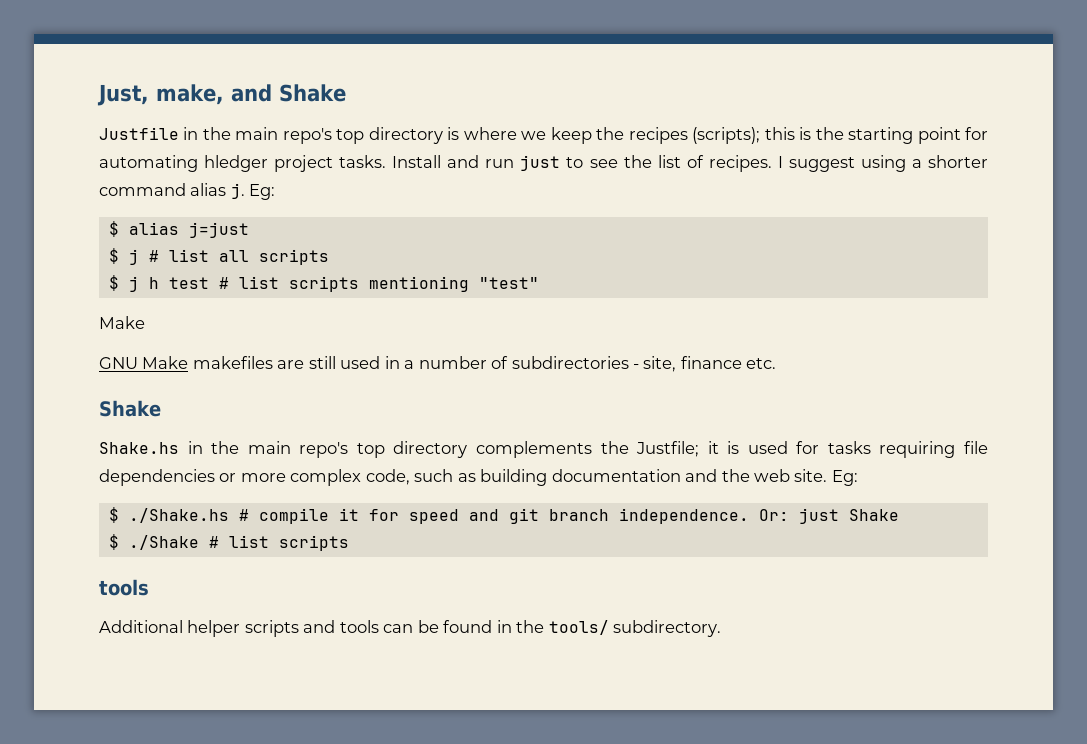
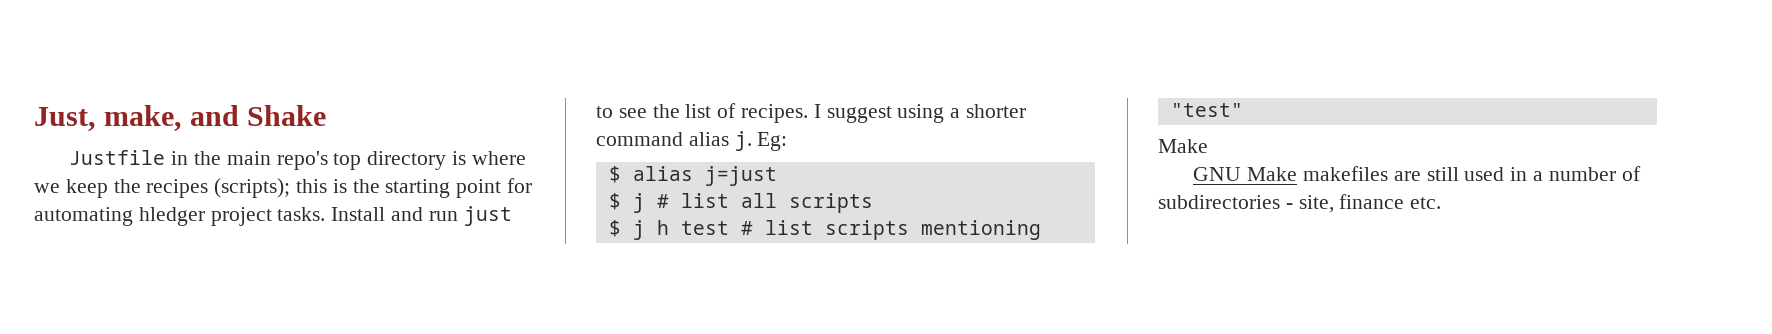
[99,400,161,417] [99,441,988,458] [99,469,858,486] [108,507,899,524] [108,534,349,551] [99,579,149,596] [99,620,722,637] // Shake // Shake.hs in the main repo's top directory complements the Justfile; it is used for tasks requiring file dependencies or more complex code, such as building documentation and the web site. Eg: // $ ./Shake.hs # compile it for speed and git branch independence. Or: just Shake // $ ./Shake # list scripts // tools // Additional helper scripts and tools can be found in the tools/ subdirectory. -> (1442, 203) none

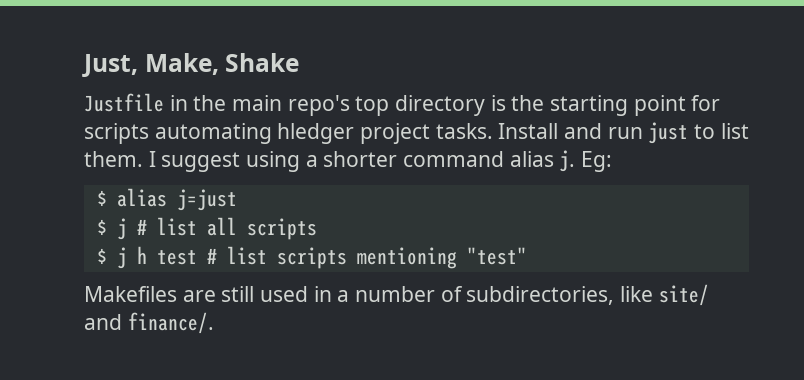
[104,105,240,131] make, and -> [144,53,219,75] Make,
[471,151,526,165] [34,178,347,198] where we keep the recipes (scripts); this is -> (506, 103) none
(533, 185) none -> [84,123,149,144] scripts
[618,103,809,123] see the list of recipes. -> [720,123,749,139] [84,151,143,167] list them.
[1158,139,1208,153] [1193,166,1388,181] Make // GNU Make makefiles -> [84,286,177,302] Makefiles
[1158,194,1442,213] subdirectories - site, finance etc. -> [466,284,709,306] [84,312,214,334] subdirectories, like site/ and finance/.

